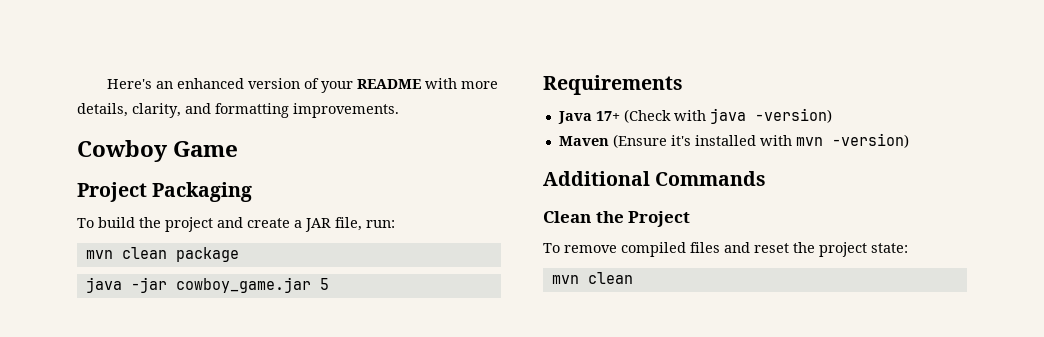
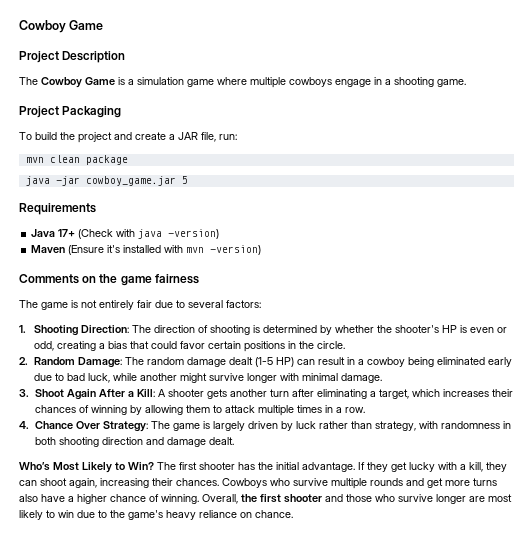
[106,78,498,93] [77,103,399,118] [77,140,239,162] Here's an enhanced version of your README with more details, clarity, and formatting improvements. // Cowboy Game -> [19,20,104,33] [19,51,126,63] [19,77,466,88] Cowboy Game // Project Description // The Cowboy Game is a simulation game where multiple cowboys engage in a shooting game.
[543,171,767,186] [543,211,691,227] [543,242,908,257] [551,272,633,284] Additional Commands // Clean the Project // To remove compiled files and reset the project state: // mvn clean -> [19,274,199,286] [19,300,261,310] [19,325,507,336] [33,341,345,352] [19,357,512,368] [33,373,382,383] [19,389,513,400] [34,405,365,416] [19,421,511,432] [34,437,234,447] [19,462,507,473] [19,478,497,489] [19,494,512,504] [19,510,293,520] Comments on the game fairness // The game is not entirely fair due to several factors: // 1. Shooting Direction: The direction of shooting is determined by whether the shooter's HP is even or odd, creating a bias that could favor certain positions in the circle. // 2. Random Damage: The random damage dealt (1-5 HP) can result in a cowboy being eliminated early due to bad luck, while another might survive longer with minimal damage. // 3. Shoot Again After a Kill: A shooter gets another turn after eliminating a target, which increases their chances of winning by allowing them to attack multiple times in a row. // 4. Chance Over Strategy: The game is largely driven by luck rather than strategy, with randomness in both shooting direction and damage dealt. // Who’s Most Likely to Win? The first shooter has the initial advantage. If they get lucky with a kill, they can shoot again, increasing their chances. Cowboys who survive multiple rounds and get more turns also have a higher chance of winning. Overall, the first shooter and those who survive longer are most likely to win due to the game's heavy reliance on chance.

